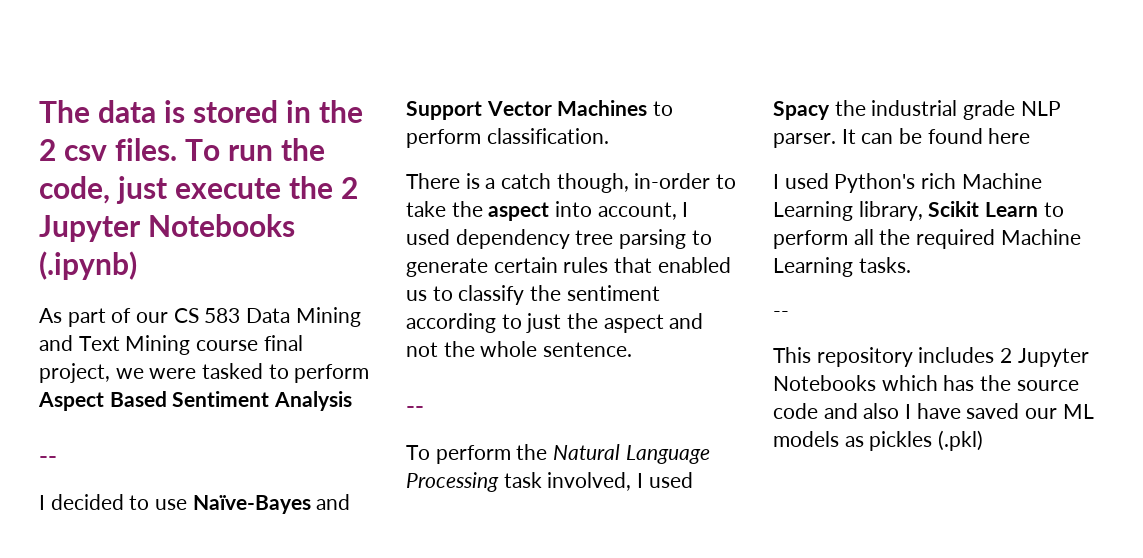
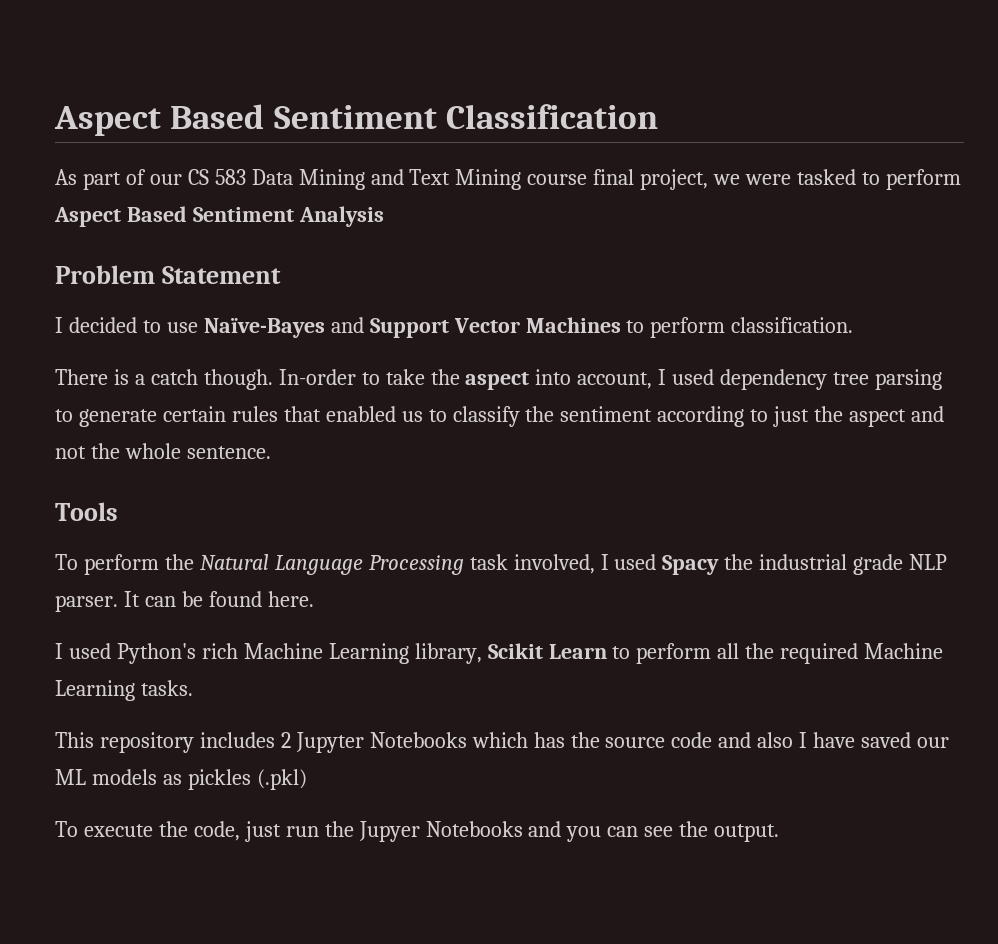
[39,100,363,123] [39,138,325,161] [39,176,358,204] [39,214,295,242] [39,251,137,280] The data is stored in the 2 csv files. To run the code, just execute the 2 Jupyter Notebooks (.ipynb) -> [54,104,658,136] Aspect Based Sentiment Classification
[39,456,57,464] -- -> [55,265,281,284] Problem Statement
[556,173,711,193] though, in-order -> [203,369,356,390] though. In-order
[406,406,424,414] -- -> [55,502,118,521] Tools
[988,128,1031,144] here -> [267,591,314,607] here.
[773,311,789,318] // -- -> (193, 688) none
(984, 440) none -> [55,821,780,842] // To execute the code, just run the Jupyer Notebooks and you can see the output.

